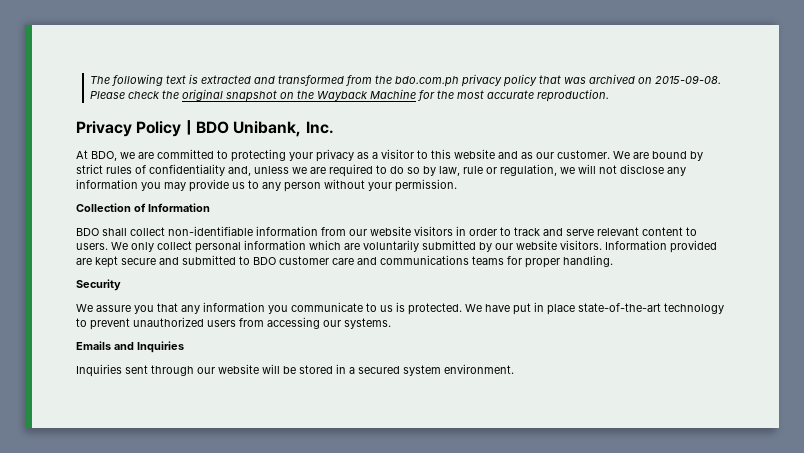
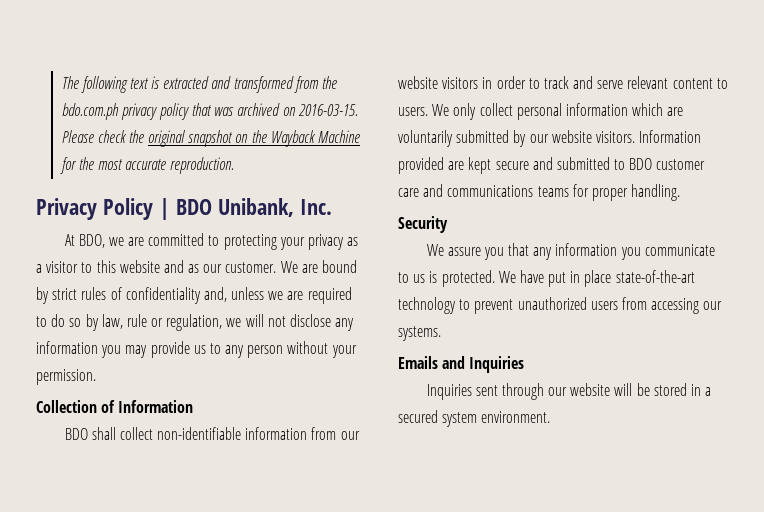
[654,75,721,84] 2015-09-08. -> [297,104,358,116] 2016-03-15.

